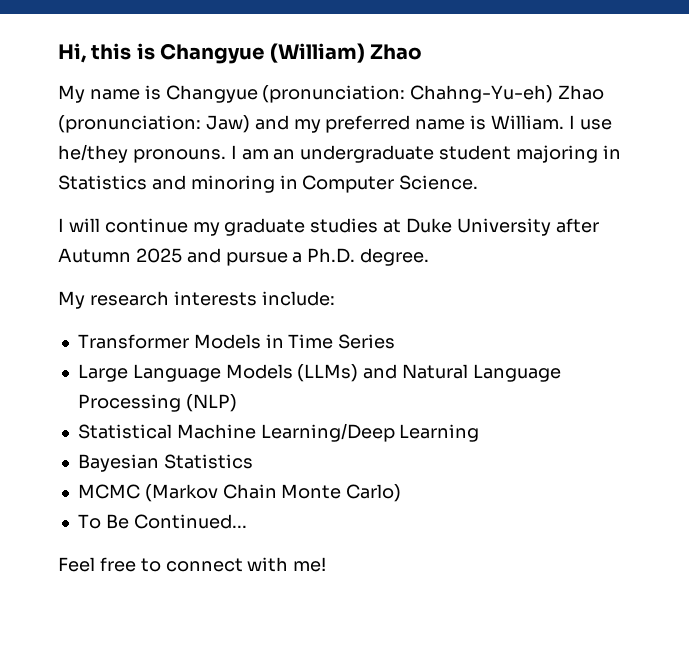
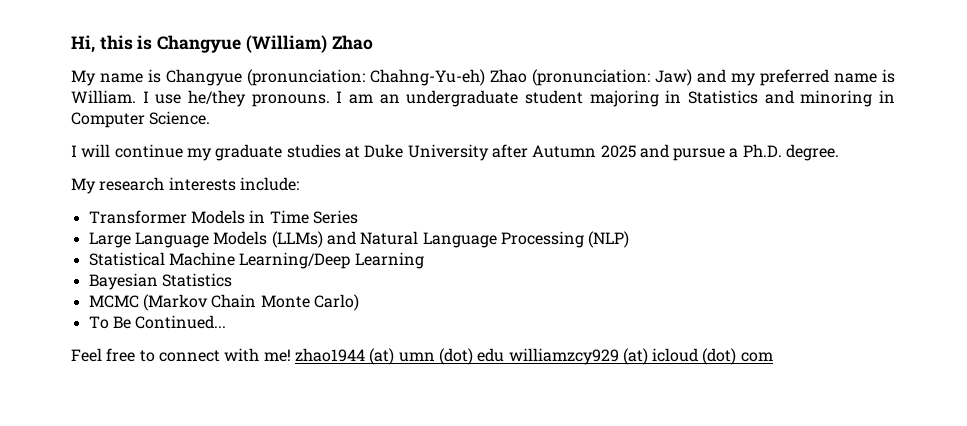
(327, 564) none -> [294,348,773,365] zhao1944 (at) umn (dot) edu williamzcy929 (at) icloud (dot) com

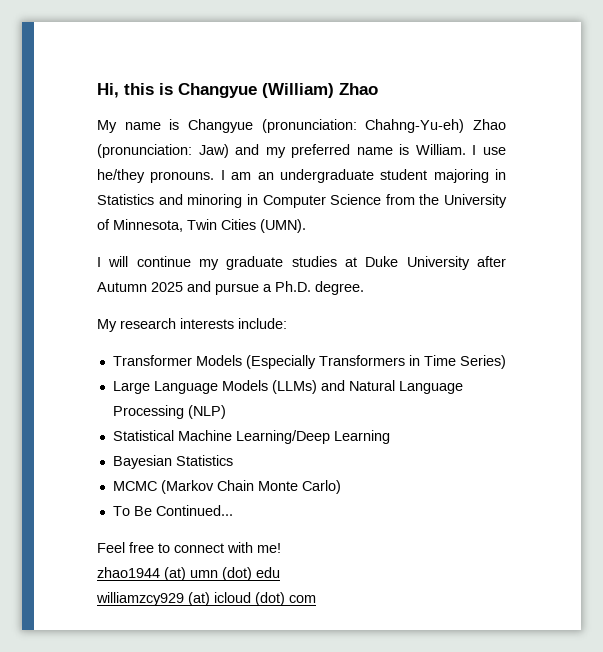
[149,111,211,125] Science. -> [330,194,507,208] [97,219,306,233] Science from the University of Minnesota, Twin Cities (UMN).
(245, 217) none -> [245,355,405,369] (Especially Transformers
[312,210,358,224] Series -> [459,355,506,369] Series)
(291, 355) none -> (281, 548) //
(505, 355) none -> (280, 572) //

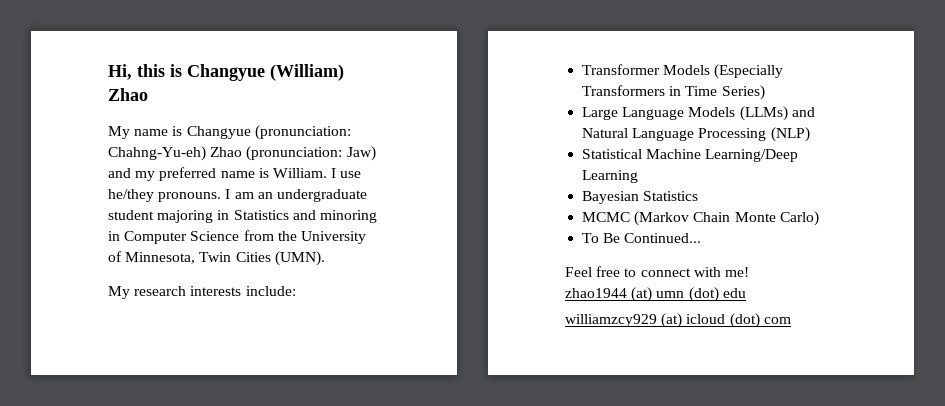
[97,256,506,270] [97,281,364,295] // I will continue my graduate studies at Duke University after Autumn 2025 and pursue a Ph.D. degree. -> (325, 258) none

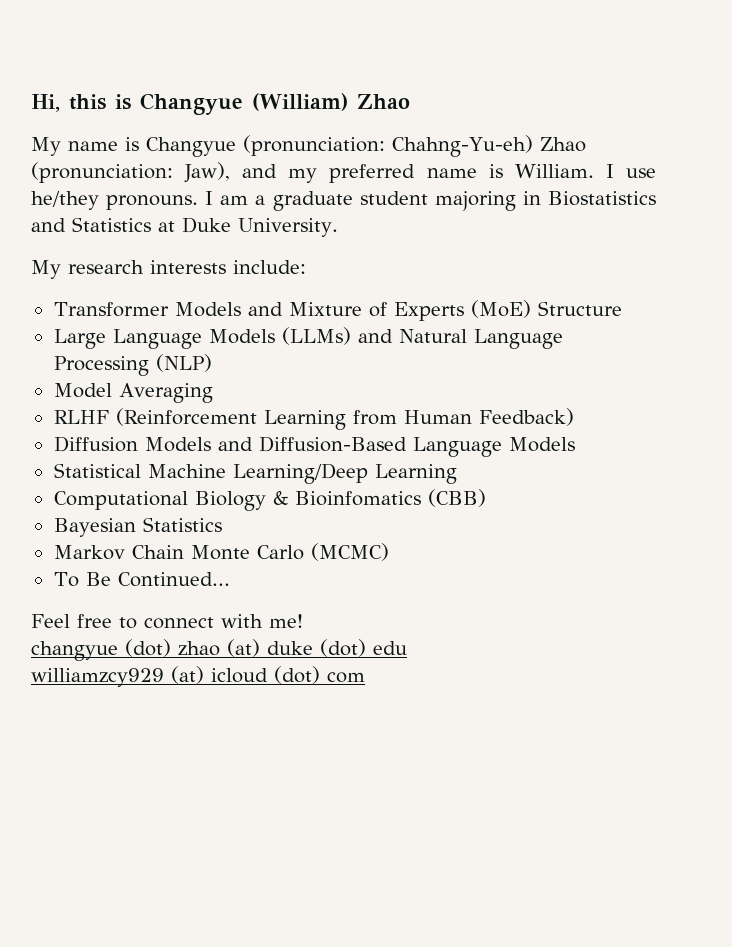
[346,146,376,161] Jaw) -> [184,162,231,183] Jaw),
[257,189,367,202] an undergraduate -> [255,191,353,211] a graduate
[233,210,377,223] [108,230,366,244] [108,251,325,266] Statistics and minoring in Computer Science from the University of Minnesota, Twin Cities (UMN). -> [547,191,656,206] [31,217,338,237] Biostatistics and Statistics at Duke University.
[714,64,784,79] [582,85,765,100] (Especially Transformers in Time Series) -> [247,300,622,321] and Mixture of Experts (MoE) Structure
[582,149,799,162] [582,170,639,183] [582,191,699,204] [582,211,819,226] Statistical Machine Learning/Deep Learning // Bayesian Statistics // MCMC (Markov Chain Monte Carlo) -> [53,383,213,403] [53,408,574,430] [53,436,575,457] [53,463,457,484] [53,489,486,511] [53,517,222,537] [53,543,389,561] Model Averaging // RLHF (Reinforcement Learning from Human Feedback) // Diffusion Models and Diffusion-Based Language Models // Statistical Machine Learning/Deep Learning // Computational Biology & Bioinfomatics (CBB) // Bayesian Statistics // Markov Chain Monte Carlo (MCMC)
[565,287,685,302] zhao1944 (at) umn -> [31,639,313,661] changyue (dot) zhao (at) duke

